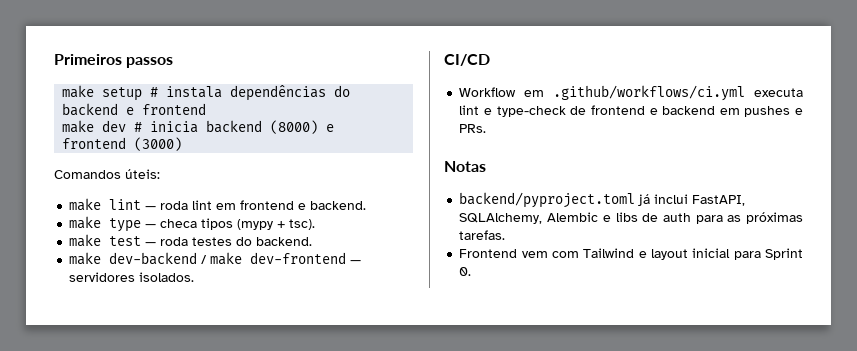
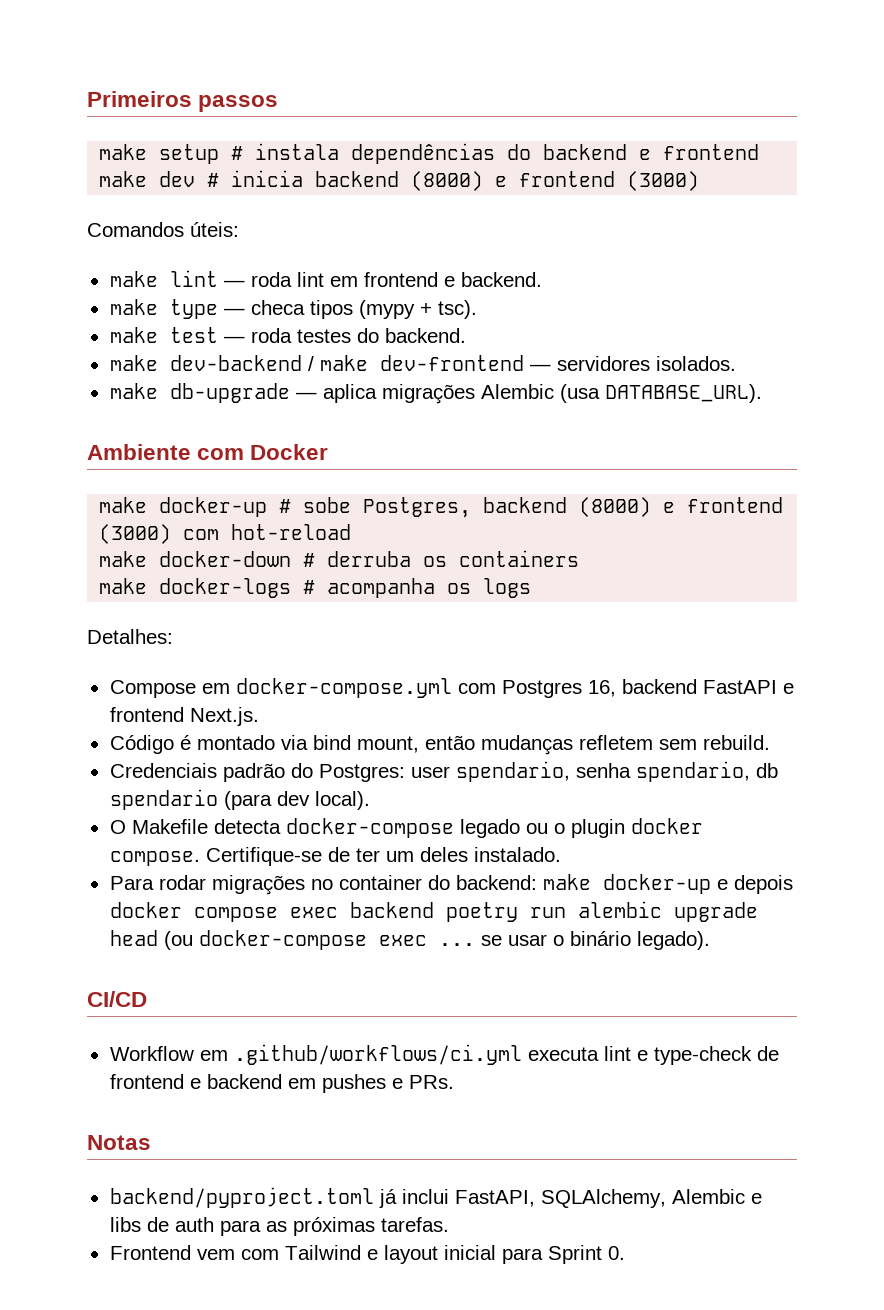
(195, 277) none -> [109,383,762,404] [87,444,329,460] [99,497,784,518] [99,524,352,544] [99,550,580,567] [99,578,532,598] [87,629,173,644] [109,678,794,698] [109,707,259,726] [109,735,770,755] [109,761,778,782] [109,789,370,810] [109,818,703,838] [109,847,561,866] [109,874,793,895] [109,901,758,922] [109,930,710,950] // make db-upgrade — aplica migrações Alembic (usa DATABASE_URL). // Ambiente com Docker // make docker-up # sobe Postgres, backend (8000) e frontend (3000) com hot-reload // make docker-down # derruba os containers // make docker-logs # acompanha os logs // Detalhes: // Compose em docker-compose.yml com Postgres 16, backend FastAPI e frontend Next.js. // Código é montado via bind mount, então mudanças refletem sem rebuild. // Credenciais padrão do Postgres: user spendario, senha spendario, db spendario (para dev local). // O Makefile detecta docker-compose legado ou o plugin docker compose. Certifique-se de ter um deles instalado. // Para rodar migrações no container do backend: make docker-up e depois docker compose exec backend poetry run alembic upgrade head (ou docker-compose exec ... se usar o binário legado).

